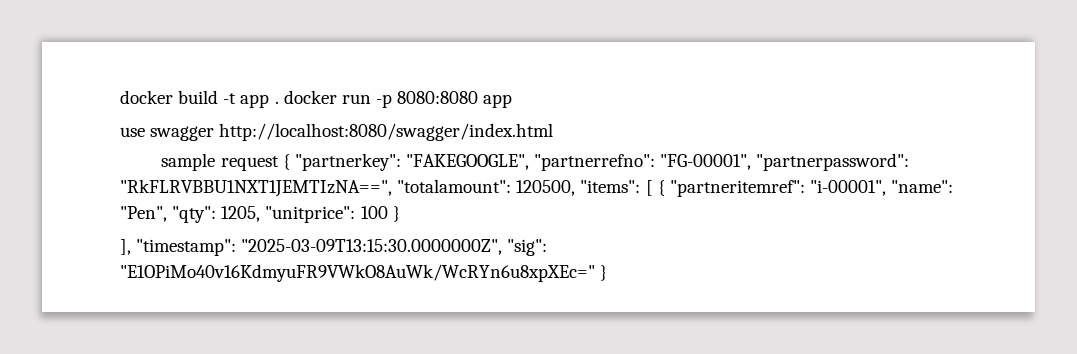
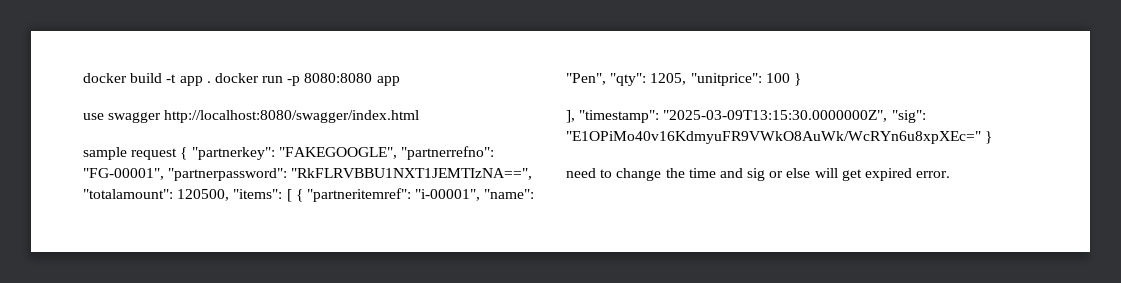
(608, 273) none -> [566,168,951,181] // need to change the time and sig or else will get expired error.

